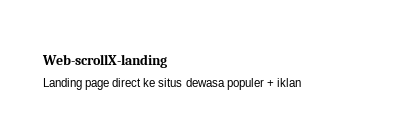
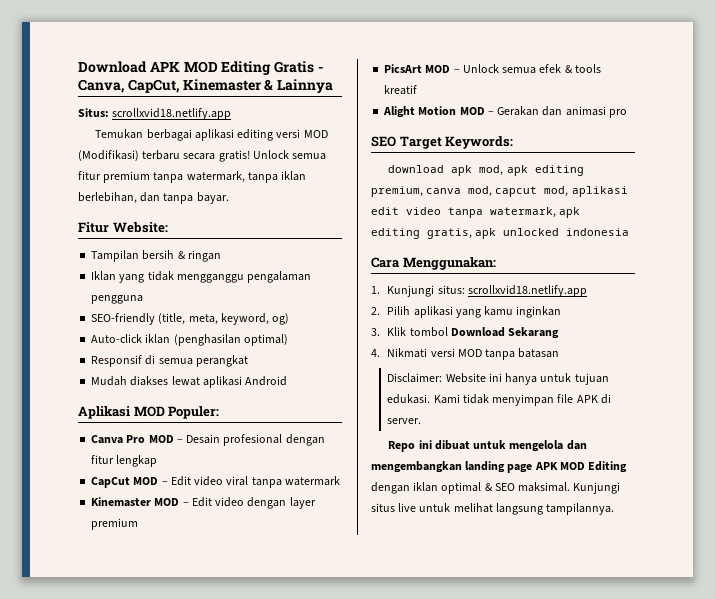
[42,54,167,68] [43,78,301,90] Web-scrollX-landing // Landing page direct ke situs dewasa populer + iklan -> [78,61,324,75] [78,79,334,93] [78,108,232,120] [95,129,328,141] [78,150,327,162] [78,171,307,183] [78,192,229,204] [78,222,168,233] [91,250,221,262] [91,271,312,283] [91,295,144,304] [91,313,290,325] [91,334,288,346] [91,355,248,367] [91,376,288,388] [78,406,220,419] [91,434,325,446] [91,455,158,467] [91,476,340,488] [91,497,316,509] [91,518,139,530] [384,64,601,74] [384,85,418,95] [383,106,627,118] [371,136,514,149] [388,165,584,176] [371,186,628,197] [371,207,581,218] [371,228,630,239] [371,257,496,270] [371,285,587,297] [371,306,562,318] [371,327,560,339] [371,348,560,360] [387,373,609,385] [387,394,611,406] [387,418,422,424] [388,440,587,452] [371,461,628,473] [371,482,621,494] [371,503,615,515] Download APK MOD Editing Gratis - Canva, CapCut, Kinemaster & Lainnya // Situs: scrollxvid18.netlify.app // Temukan berbagai aplikasi editing versi MOD (Modifikasi) terbaru secara gratis! Unlock semua fitur premium tanpa watermark, tanpa iklan berlebihan, dan tanpa bayar. // Fitur Website: // Tampilan bersih & ringan // Iklan yang tidak mengganggu pengalaman pengguna // SEO-friendly (title, meta, keyword, og) // Auto-click iklan (penghasilan optimal) // Responsif di semua perangkat // Mudah diakses lewat aplikasi Android // Aplikasi MOD Populer: // Canva Pro MOD – Desain profesional dengan fitur lengkap // CapCut MOD – Edit video viral tanpa watermark // Kinemaster MOD – Edit video dengan layer premium // PicsArt MOD – Unlock semua efek & tools kreatif // Alight Motion MOD – Gerakan dan animasi pro // SEO Target Keywords: // download apk mod, apk editing premium, canva mod, capcut mod, aplikasi edit video tanpa watermark, apk editing gratis, apk unlocked indonesia // Cara Menggunakan: // 1. Kunjungi situs: scrollxvid18.netlify.app // 2. Pilih aplikasi yang kamu inginkan // 3. Klik tombol Download Sekarang // 4. Nikmati versi MOD tanpa batasan // Disclaimer: Website ini hanya untuk tujuan edukasi. Kami tidak menyimpan file APK di server. // Repo ini dibuat untuk mengelola dan mengembangkan landing page APK MOD Editing dengan iklan optimal & SEO maksimal. Kunjungi situs live untuk melihat langsung tampilannya.

